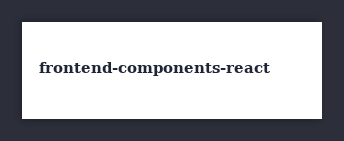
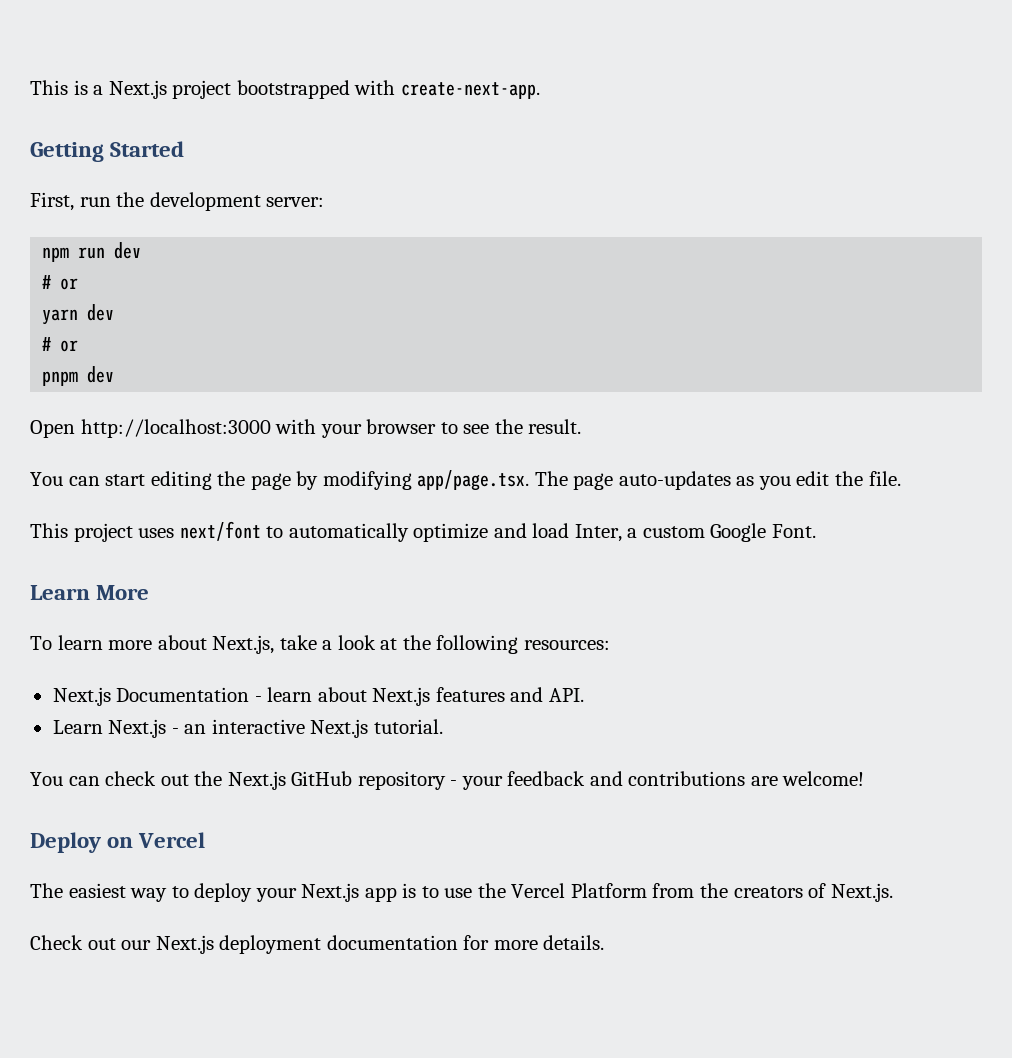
[39,62,270,76] frontend-components-react -> [30,80,540,99] [30,141,185,162] [30,192,325,211] [42,242,142,262] [42,275,79,290] [42,304,115,325] [42,337,79,352] [42,366,115,386] [30,419,582,438] [30,470,901,491] [30,521,816,542] [30,585,150,600] [30,635,610,654] [52,687,584,706] [52,719,443,738] [30,771,865,790] [30,832,206,853] [30,883,893,902] [30,935,605,954] This is a Next.js project bootstrapped with create-next-app. // Getting Started // First, run the development server: // npm run dev // # or // yarn dev // # or // pnpm dev // Open http://localhost:3000 with your browser to see the result. // You can start editing the page by modifying app/page.tsx. The page auto-updates as you edit the file. // This project uses next/font to automatically optimize and load Inter, a custom Google Font. // Learn More // To learn more about Next.js, take a look at the following resources: // Next.js Documentation - learn about Next.js features and API. // Learn Next.js - an interactive Next.js tutorial. // You can check out the Next.js GitHub repository - your feedback and contributions are welcome! // Deploy on Vercel // The easiest way to deploy your Next.js app is to use the Vercel Platform from the creators of Next.js. // Check out our Next.js deployment documentation for more details.

